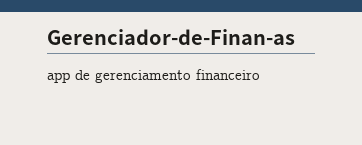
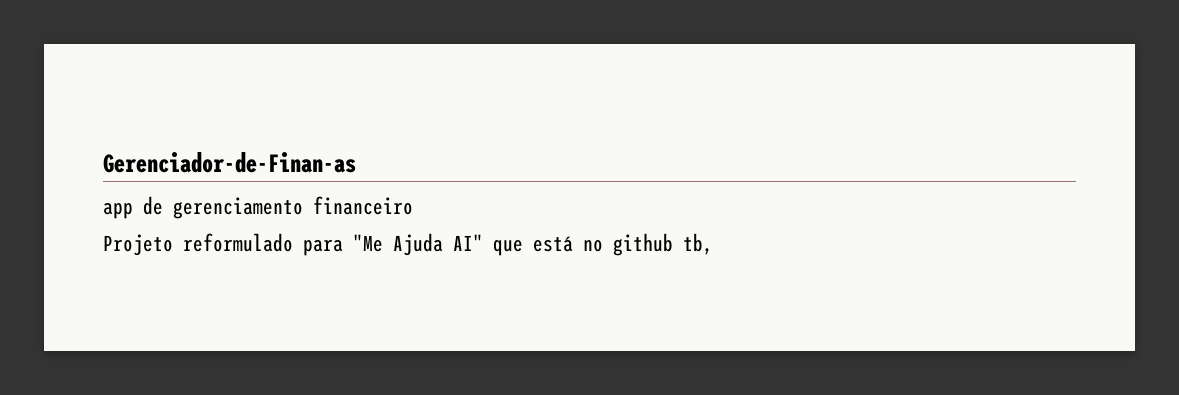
(260, 74) none -> [103,233,713,256] // Projeto reformulado para "Me Ajuda AI" que está no github tb,

